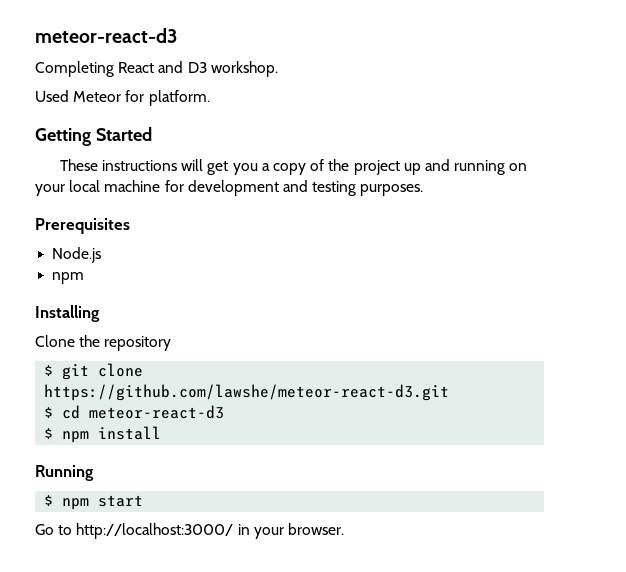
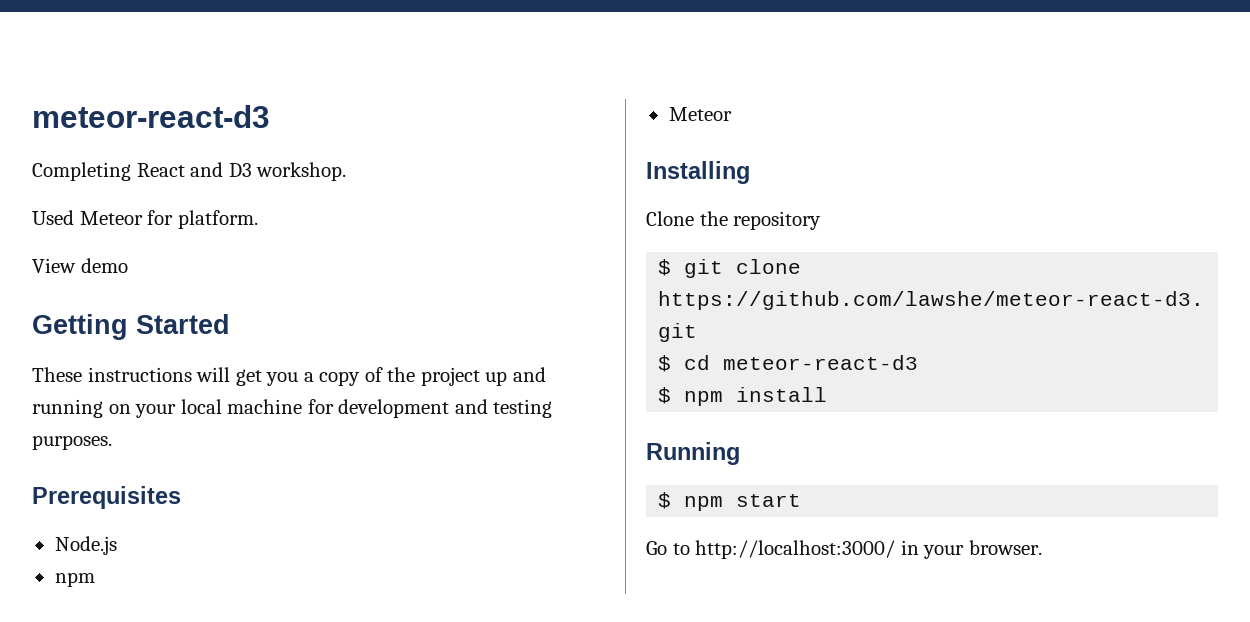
(210, 98) none -> [32,258,128,273] // View demo
(85, 278) none -> [668,107,732,121] // Meteor

